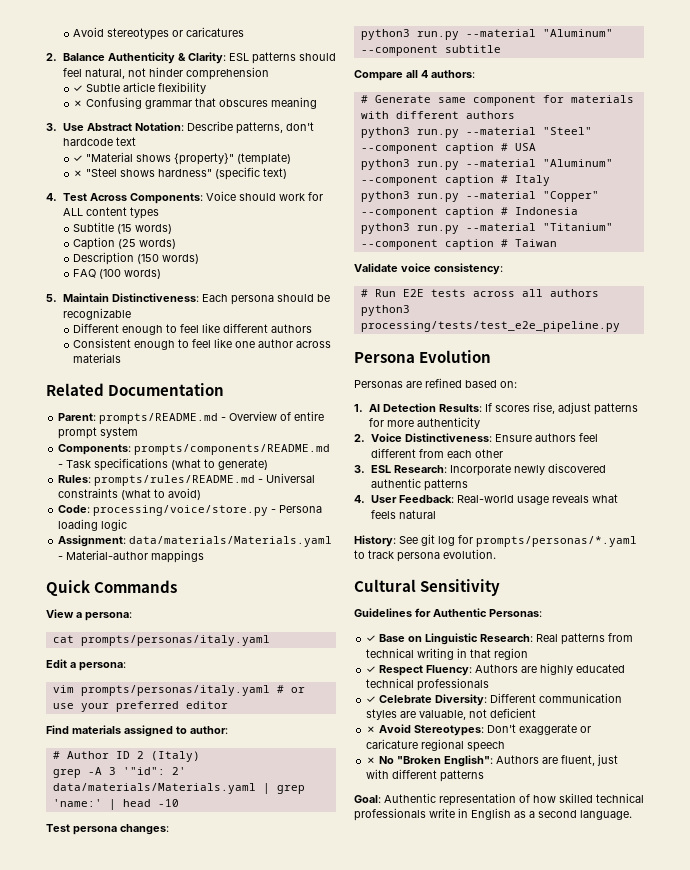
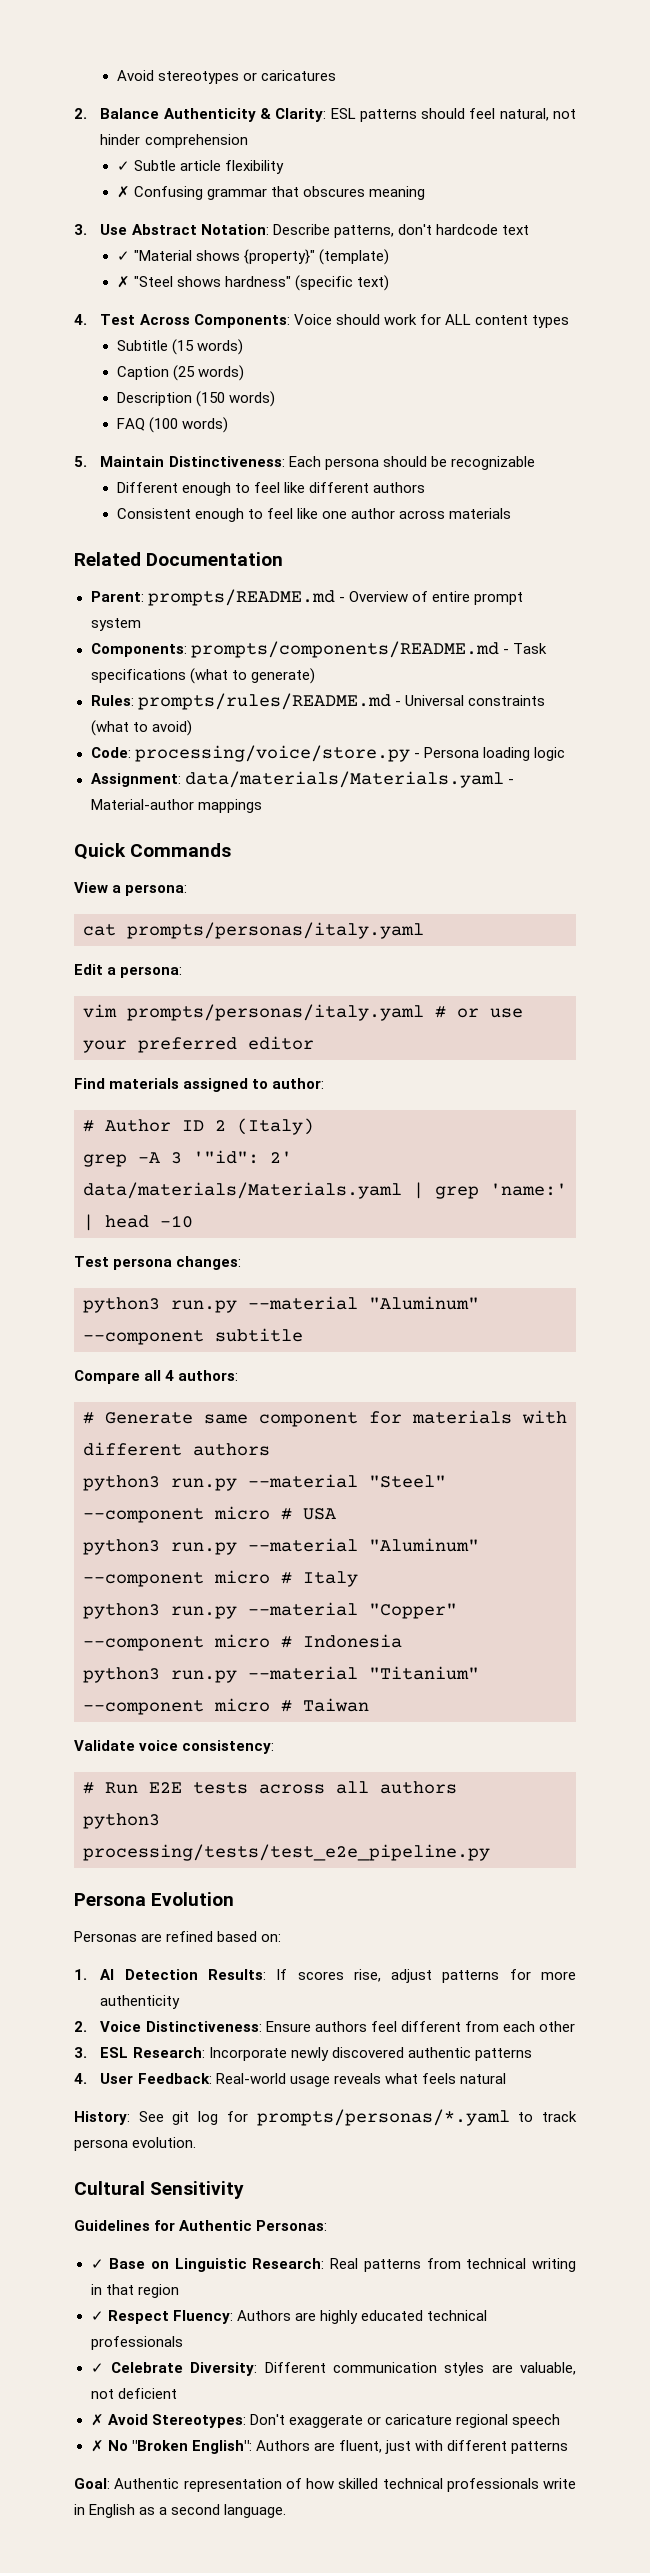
[444,143,494,154] caption -> [214,1506,270,1520] micro
[444,175,494,186] caption -> [214,1570,270,1584] micro
[444,207,494,218] caption -> [214,1634,270,1648] micro
[444,239,494,250] caption -> [214,1698,270,1712] micro

